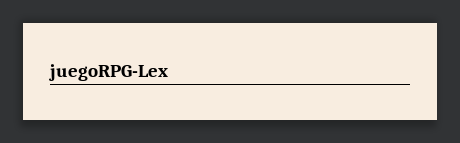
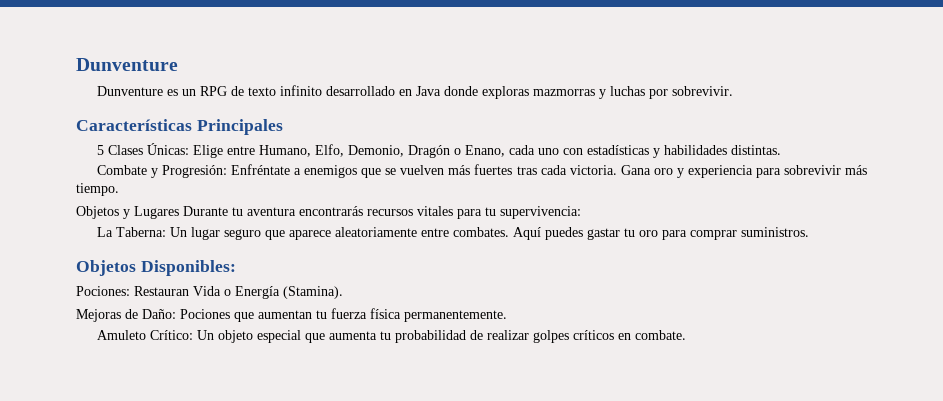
[49,64,168,81] juegoRPG-Lex -> [76,58,178,71] [96,85,733,99] [76,119,283,135] [96,143,781,158] [96,164,868,178] [76,183,119,196] [76,206,581,219] [96,227,809,240] [76,260,236,276] [76,286,343,299] [76,308,507,322] [96,330,686,343] Dunventure // Dunventure es un RPG de texto infinito desarrollado en Java donde exploras mazmorras y luchas por sobrevivir. // Características Principales // 5 Clases Únicas: Elige entre Humano, Elfo, Demonio, Dragón o Enano, cada uno con estadísticas y habilidades distintas. // Combate y Progresión: Enfréntate a enemigos que se vuelven más fuertes tras cada victoria. Gana oro y experiencia para sobrevivir más tiempo. // Objetos y Lugares Durante tu aventura encontrarás recursos vitales para tu supervivencia: // La Taberna: Un lugar seguro que aparece aleatoriamente entre combates. Aquí puedes gastar tu oro para comprar suministros. // Objetos Disponibles: // Pociones: Restauran Vida o Energía (Stamina). // Mejoras de Daño: Pociones que aumentan tu fuerza física permanentemente. // Amuleto Crítico: Un objeto especial que aumenta tu probabilidad de realizar golpes críticos en combate.

